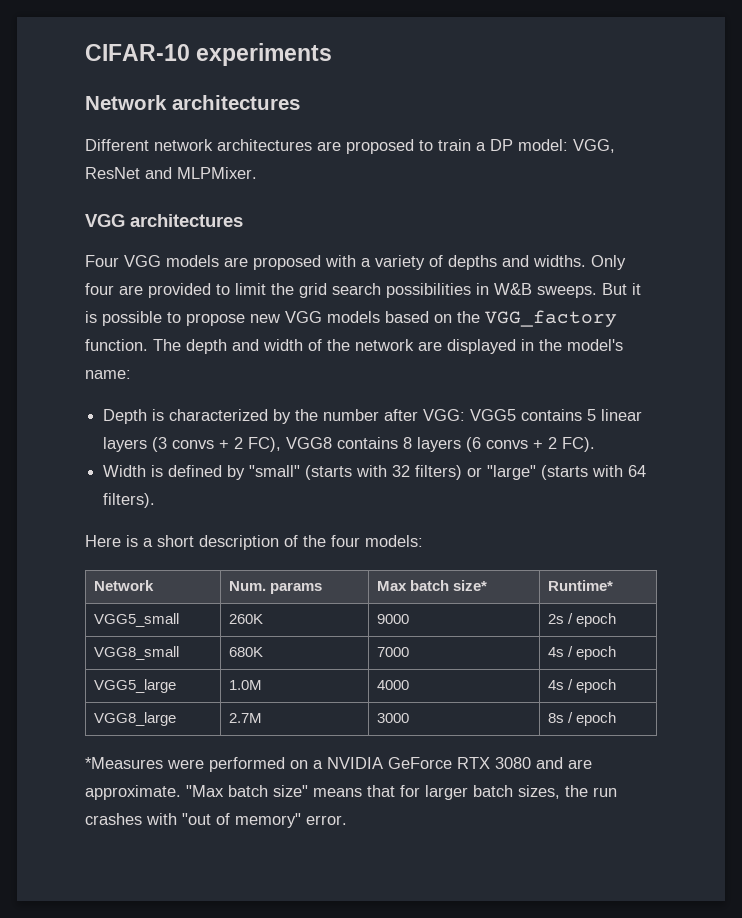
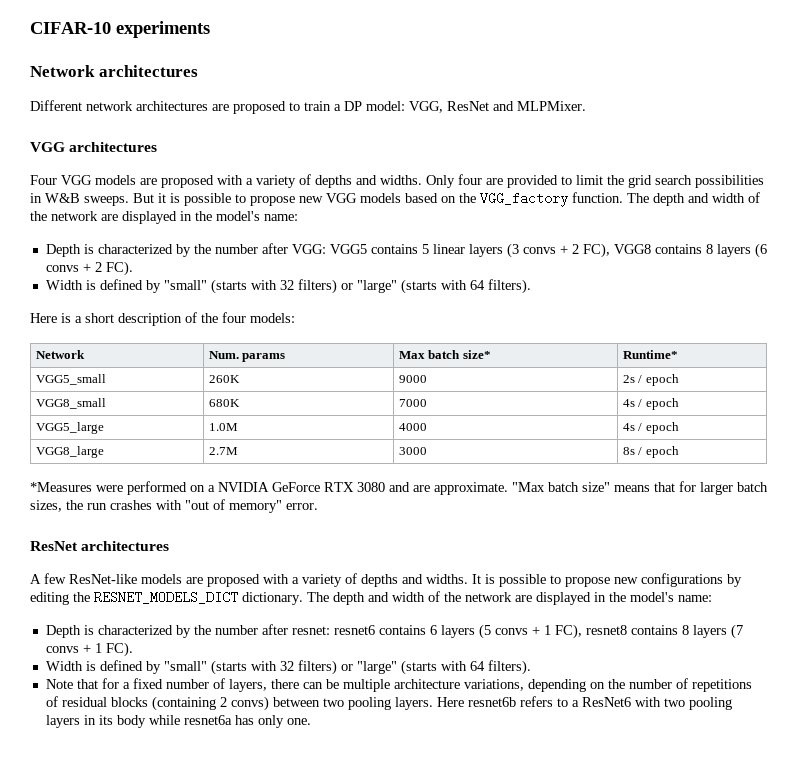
(347, 820) none -> [30,541,170,551] [30,573,742,587] [30,591,712,605] [45,624,743,639] [45,642,133,657] [45,660,531,675] [45,678,752,692] [45,696,732,711] [45,715,311,728] // ResNet architectures // A few ResNet-like models are proposed with a variety of depths and widths. It is possible to propose new configurations by editing the RESNET_MODELS_DICT dictionary. The depth and width of the network are displayed in the model's name: // Depth is characterized by the number after resnet: resnet6 contains 6 layers (5 convs + 1 FC), resnet8 contains 8 layers (7 convs + 1 FC). // Width is defined by "small" (starts with 32 filters) or "large" (starts with 64 filters). // Note that for a fixed number of layers, there can be multiple architecture variations, depending on the number of repetitions of residual blocks (containing 2 convs) between two pooling layers. Here resnet6b refers to a ResNet6 with two pooling layers in its body while resnet6a has only one.

